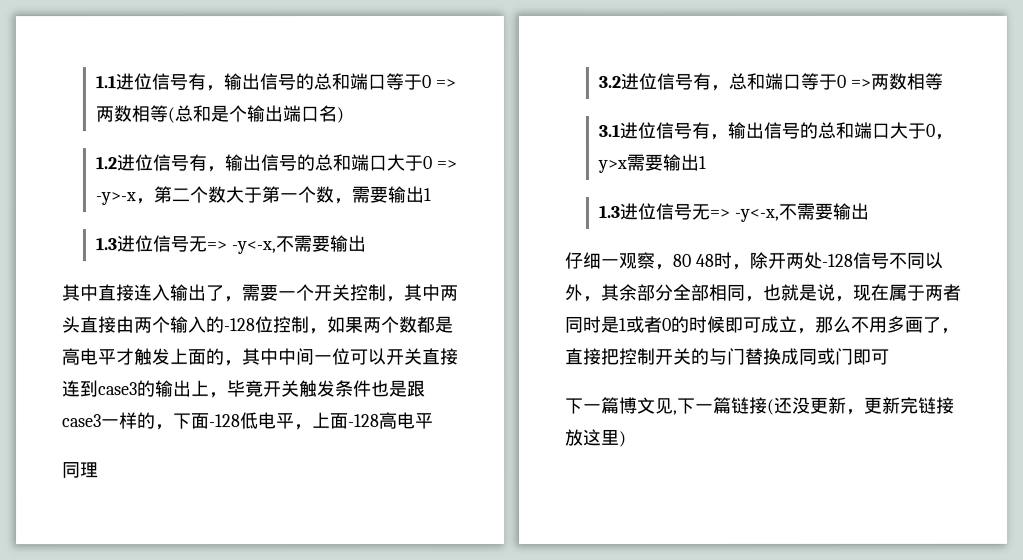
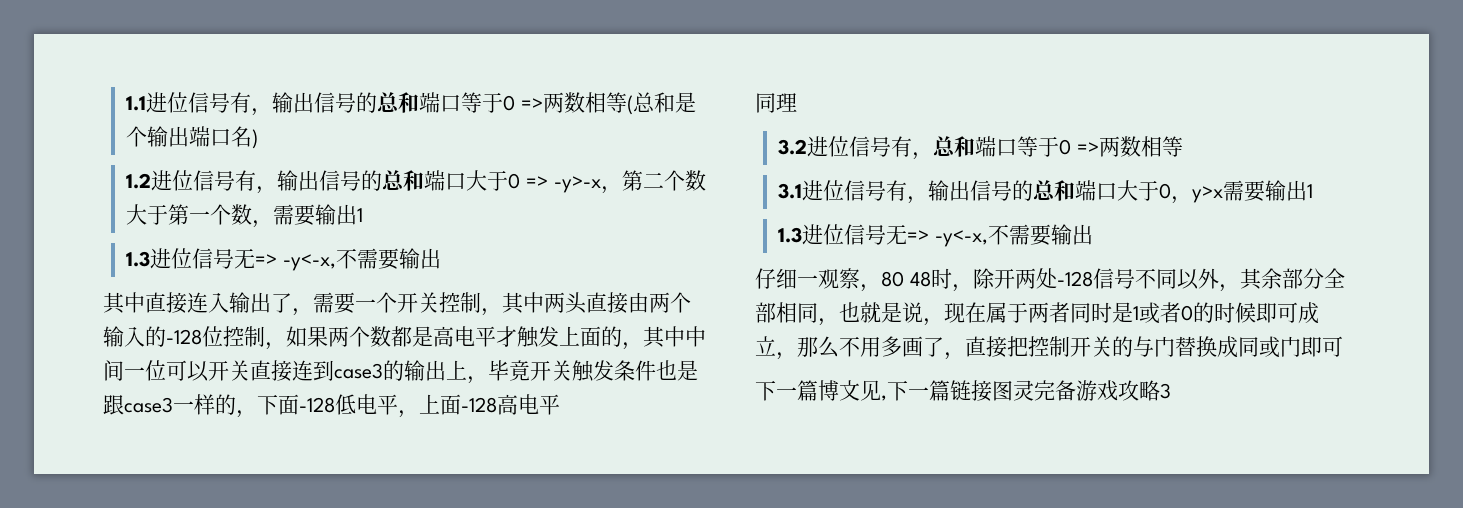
[767,396,955,415] [565,428,627,447] (还没更新，更新完链接放这里) -> [992,380,1171,401] 图灵完备游戏攻略3

